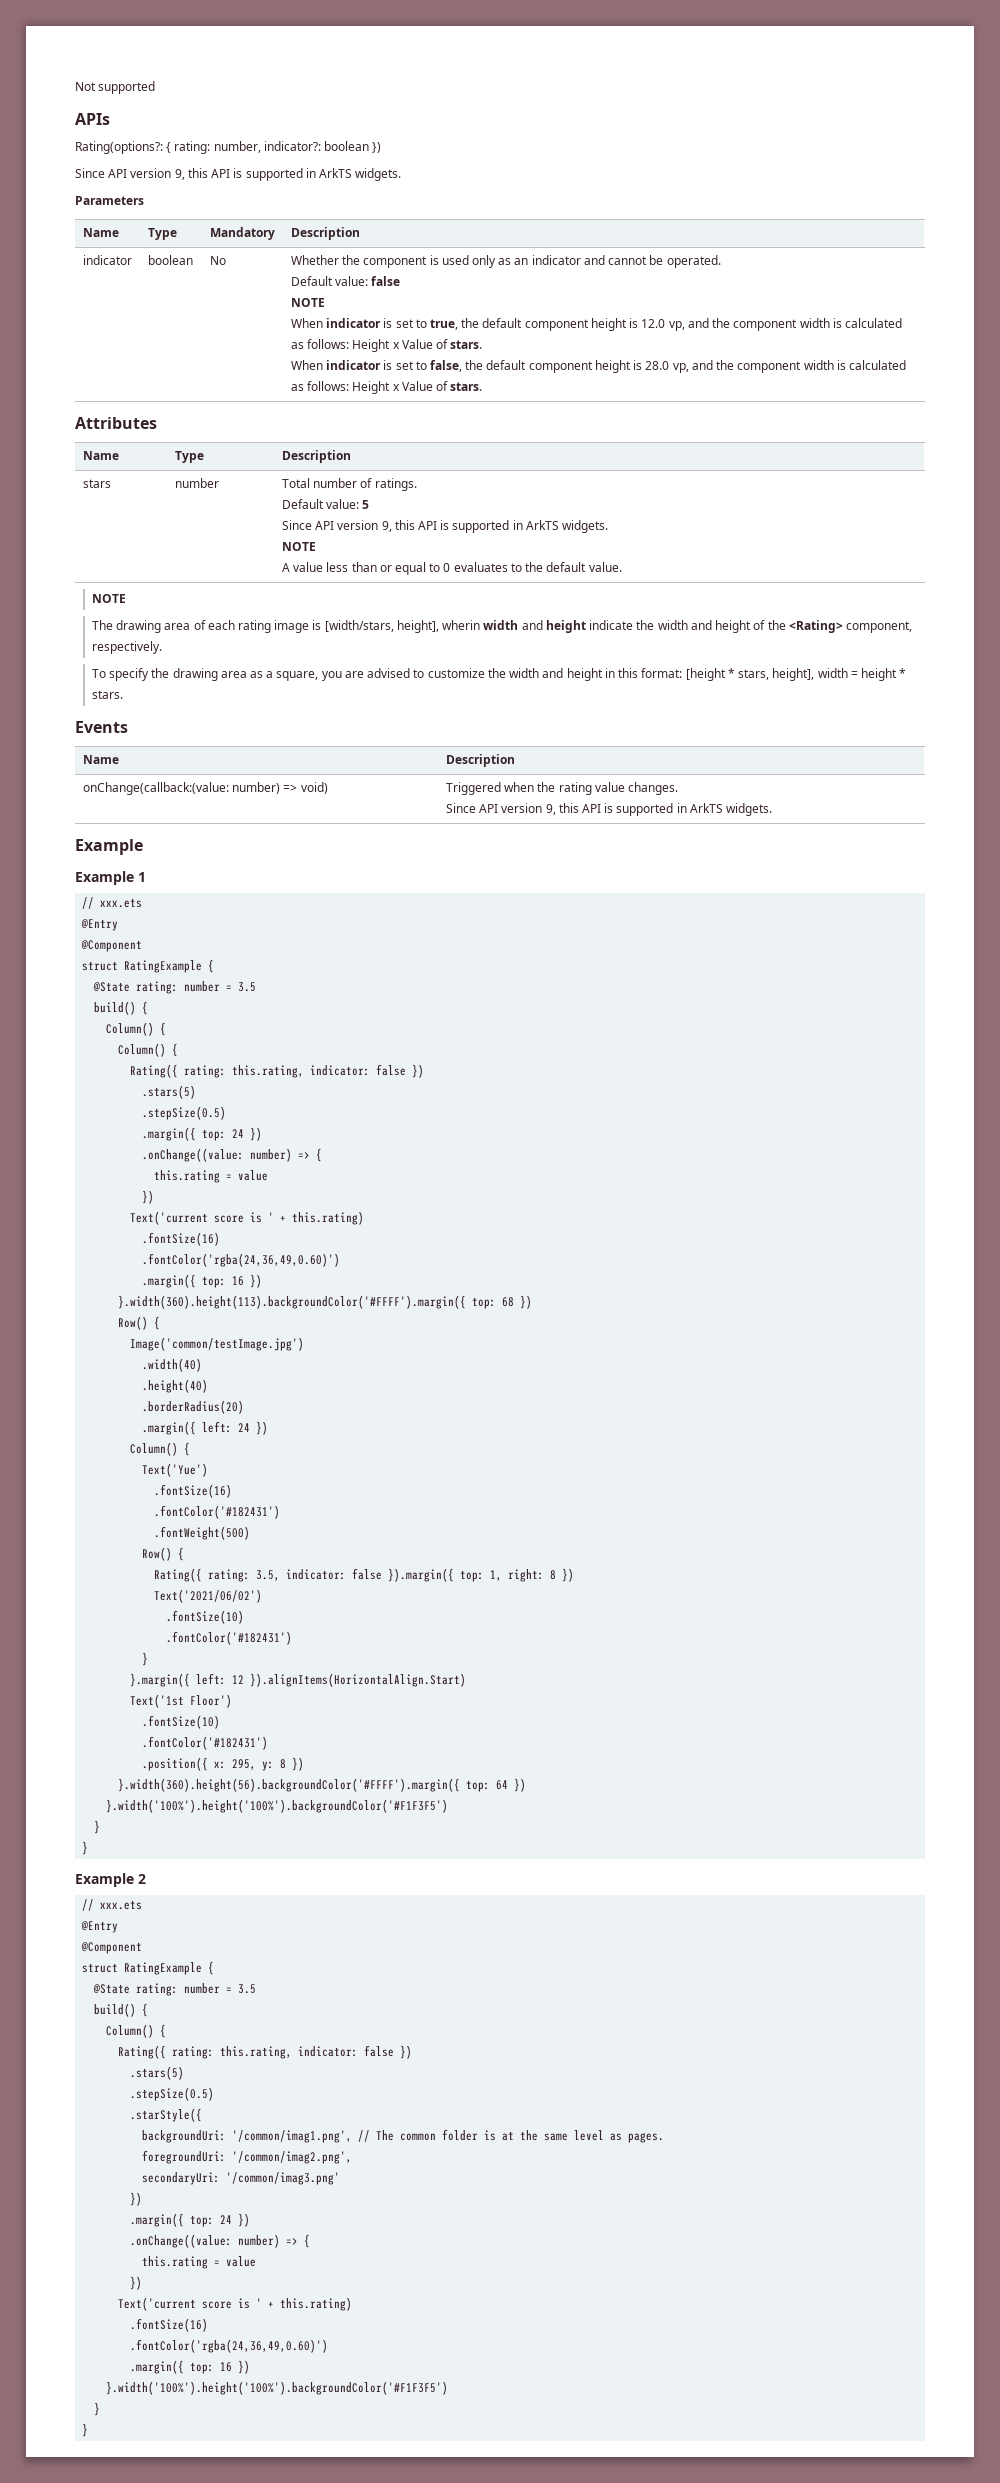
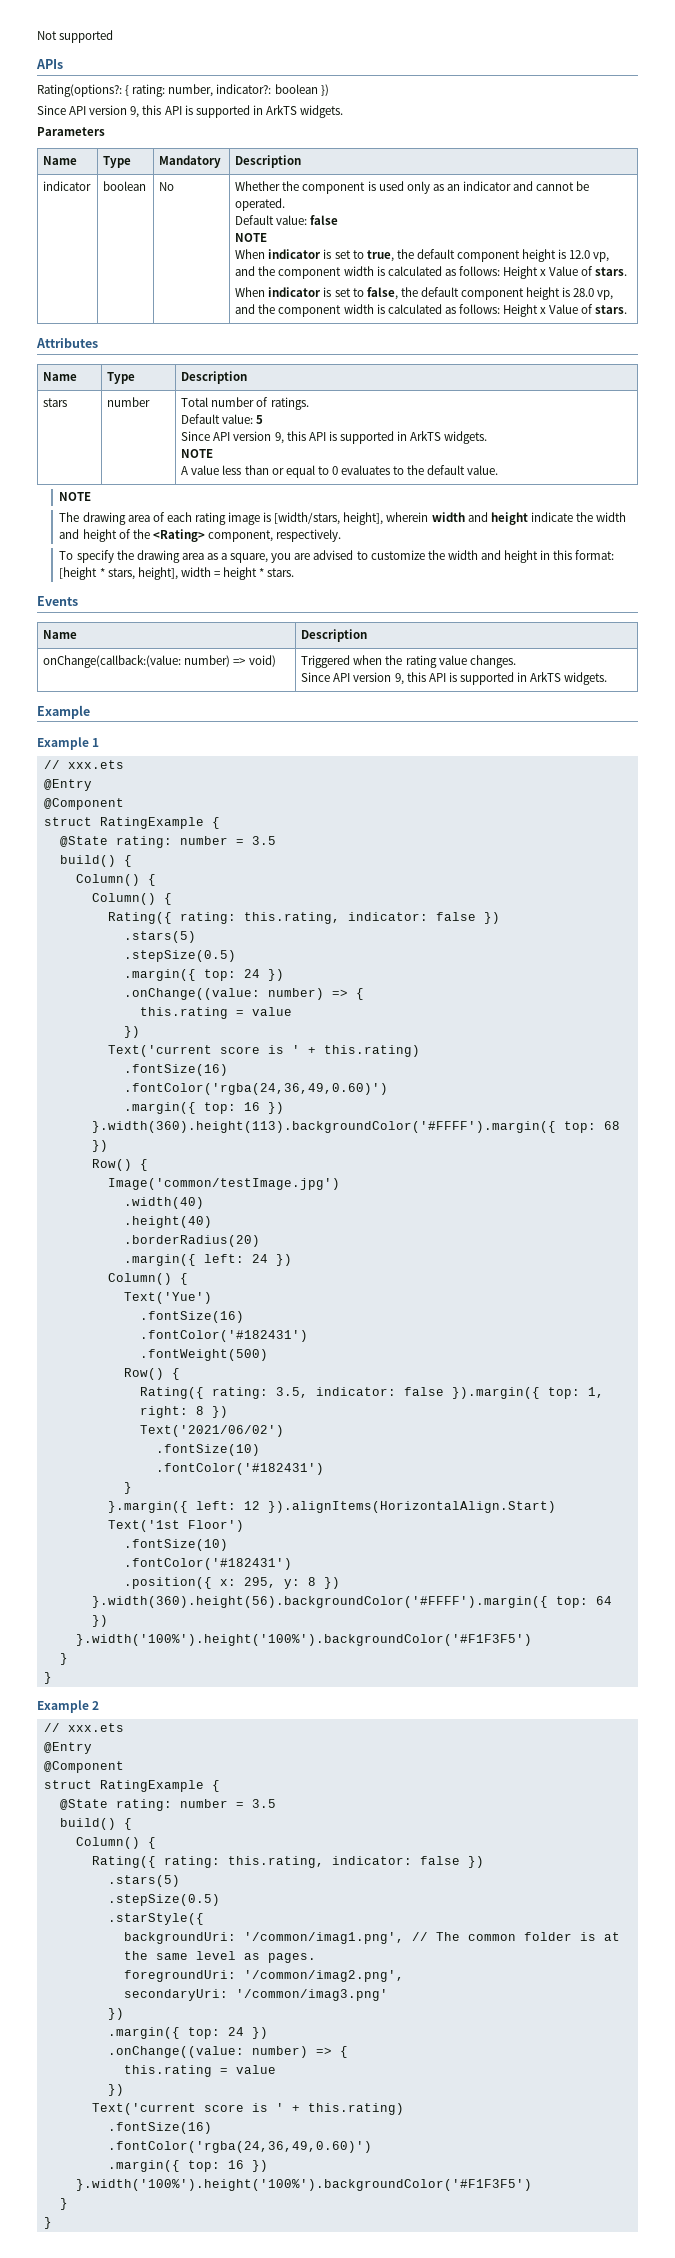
[442,620,481,630] wherin -> [386,512,429,522] wherein

